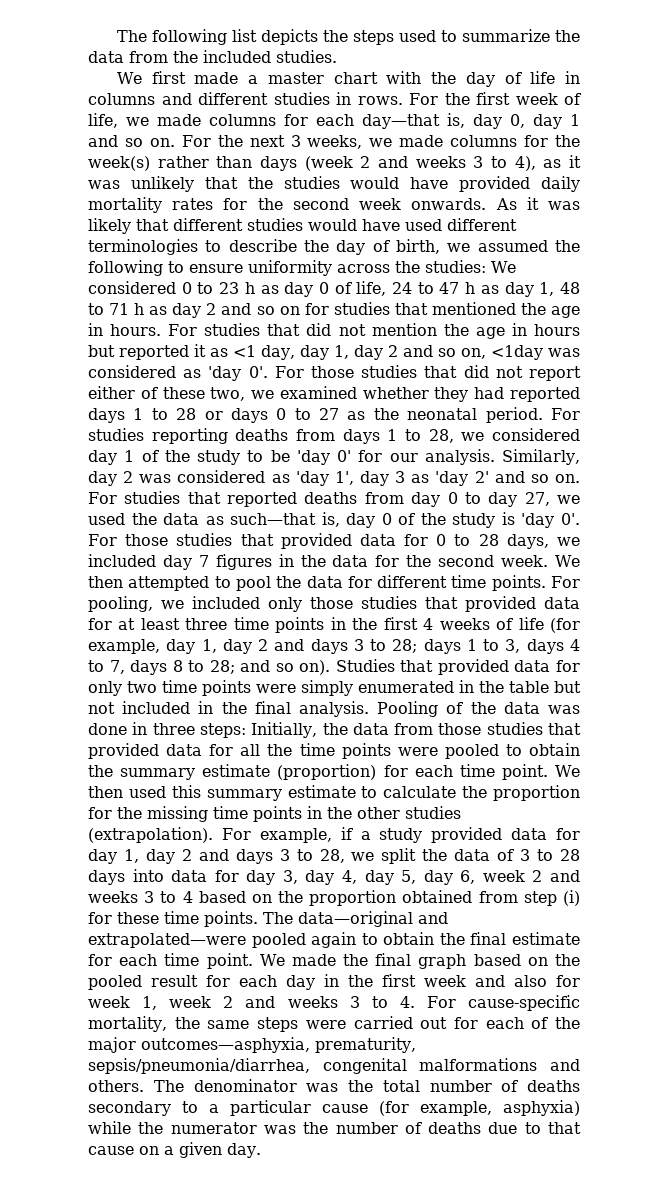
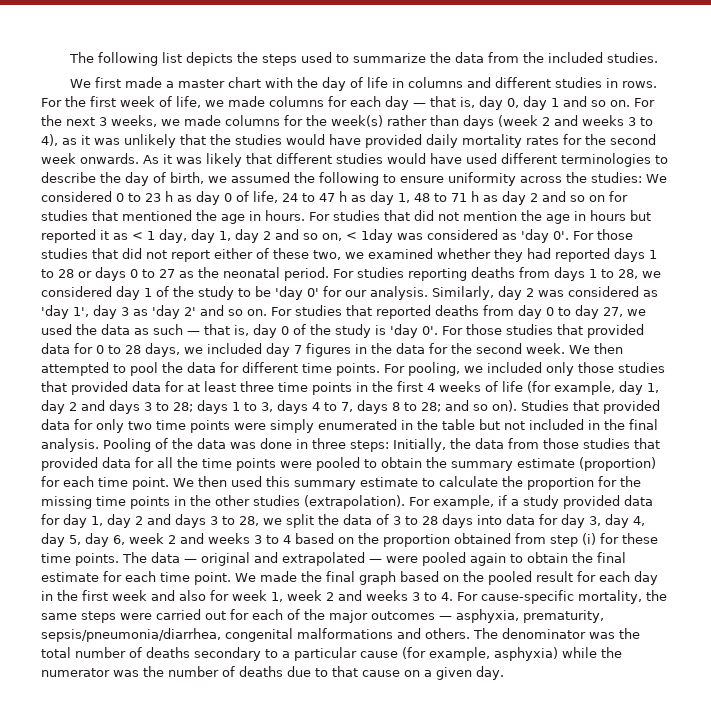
[362,114,440,129] day—that -> [385,96,456,110] day — that
[233,345,257,357] <1 -> [132,231,155,240] < 1
[490,345,543,360] <1day -> [346,229,393,243] < 1day
[230,513,317,525] such—that -> [153,324,230,335] such — that
[298,911,448,927] [88,933,246,948] data—original and extrapolated—were -> [151,552,418,566] data — original and extrapolated — were
[141,1037,310,1053] outcomes—asphyxia, -> [371,609,519,623] outcomes — asphyxia,

